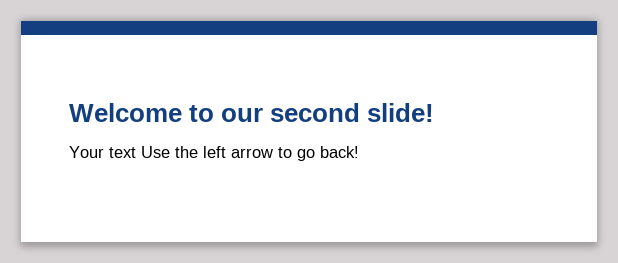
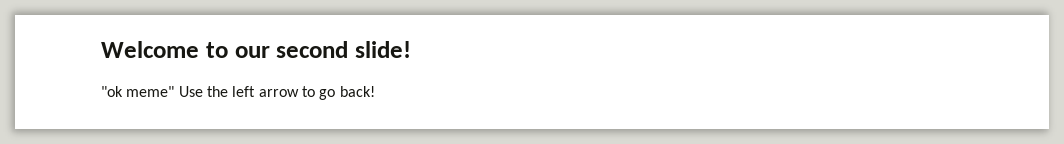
[69,146,136,158] Your text -> [101,86,175,97] "ok meme"

